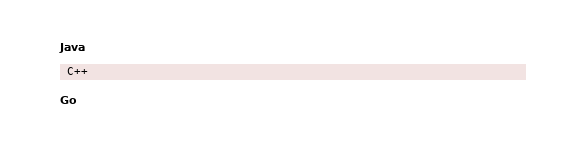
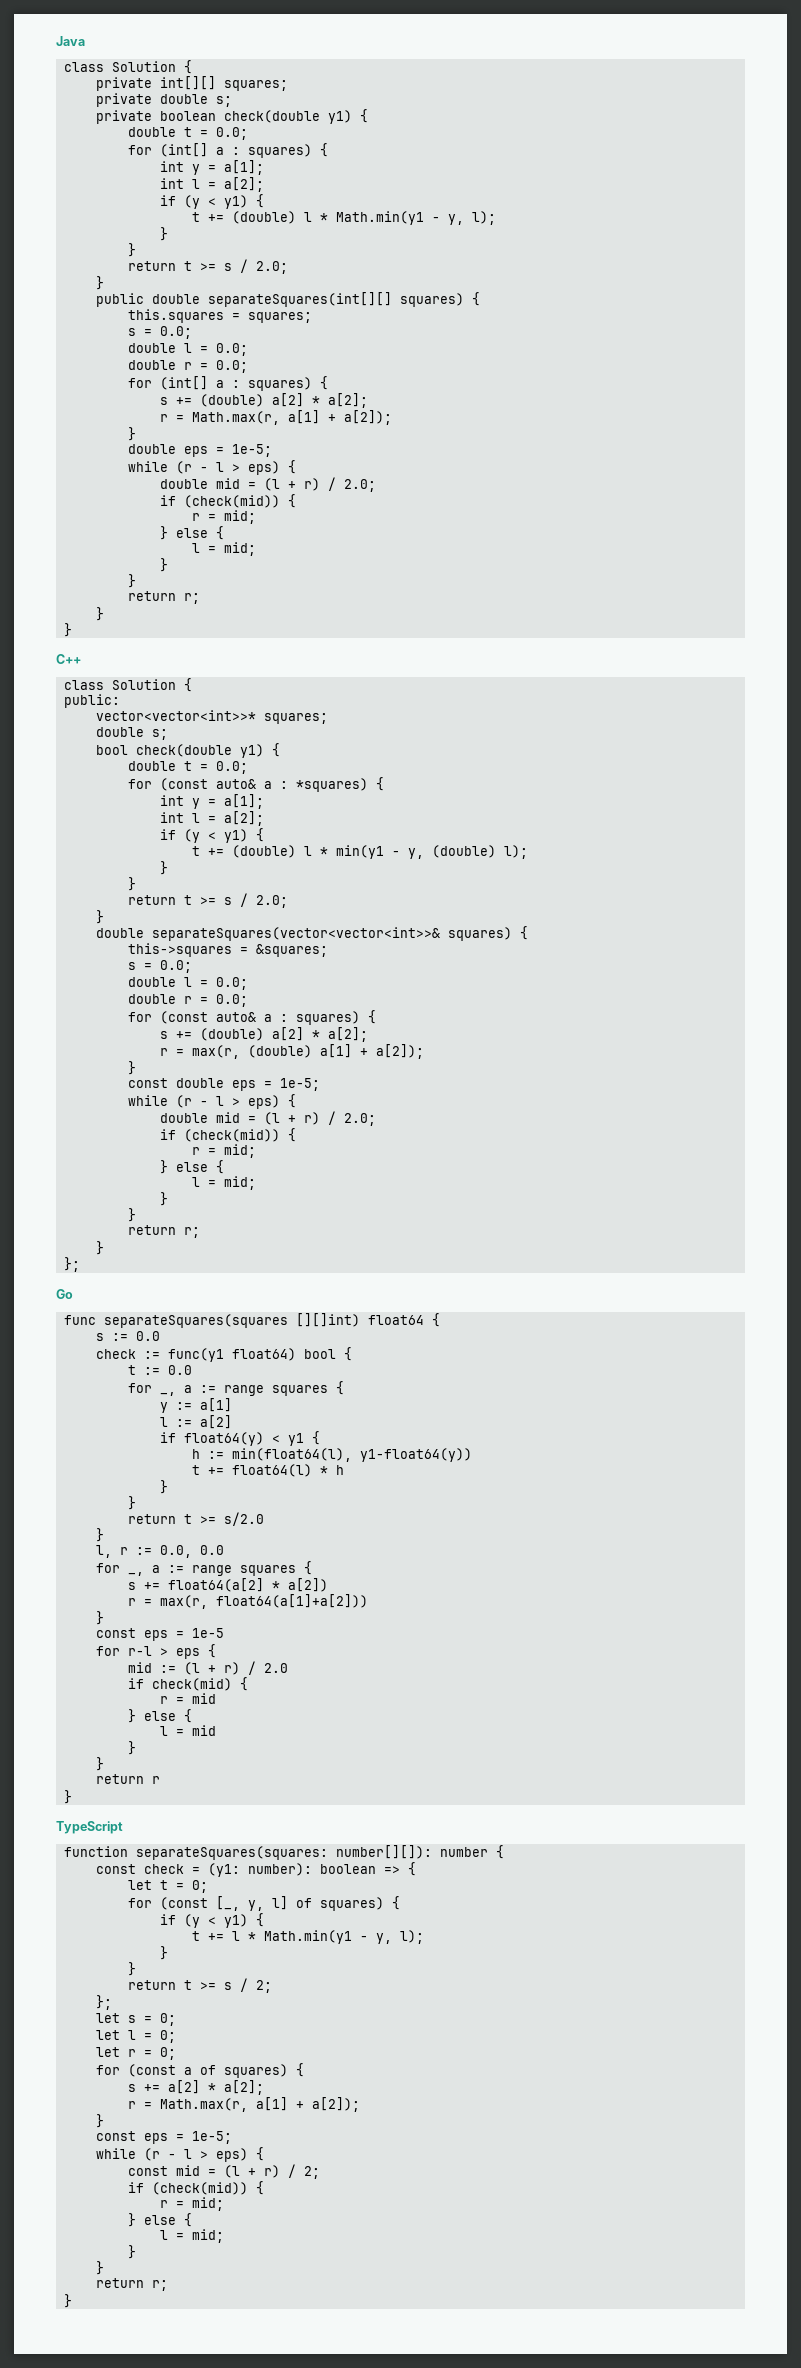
[66,67,88,75] [60,96,77,104] C++ // Go -> [63,60,192,74] [95,76,288,91] [95,93,232,107] [95,109,368,124] [127,127,248,140] [127,143,328,158] [159,160,264,175] [159,177,264,192] [159,194,264,209] [191,211,496,225] [159,227,168,241] [127,243,136,257] [127,259,288,274] [95,276,104,290] [95,292,480,307] [127,309,312,323] [127,326,192,339] [127,343,248,356] [127,360,248,373] [127,376,328,391] [159,393,368,408] [159,410,392,425] [127,427,136,441] [127,444,272,457] [127,460,296,475] [159,477,376,492] [159,494,296,508] [191,510,256,524] [159,526,224,540] [191,542,256,556] [159,558,168,572] [127,574,136,588] [127,591,200,604] [95,607,104,621] [63,623,72,637] [56,654,81,664] [63,678,192,692] [63,694,120,708] [95,710,328,724] [95,727,168,740] [95,743,280,758] [127,761,248,774] [127,777,384,792] [159,794,264,809] [159,811,264,826] [159,828,264,843] [191,845,528,859] [159,861,168,875] [127,877,136,891] [127,893,288,908] [95,910,104,924] [95,926,528,941] [127,943,328,957] [127,960,192,973] [127,977,248,990] [127,994,248,1007] [127,1010,376,1025] [159,1027,368,1042] [159,1044,424,1059] [127,1061,136,1075] [127,1078,320,1091] [127,1094,296,1109] [159,1111,376,1126] [159,1128,296,1142] [191,1144,256,1158] [159,1160,224,1174] [191,1176,256,1190] [159,1192,168,1206] [127,1208,136,1222] [127,1225,200,1238] [95,1241,104,1255] [63,1257,80,1272] [56,1289,73,1299] [63,1313,440,1328] [95,1331,160,1341] [95,1347,352,1362] [127,1365,192,1375] [127,1381,344,1396] [159,1398,232,1413] [159,1415,232,1429] [159,1431,320,1446] [191,1448,472,1462] [191,1464,344,1477] [159,1480,168,1494] [127,1496,136,1510] [127,1512,264,1526] [95,1528,104,1542] [95,1545,224,1558] [95,1561,312,1576] [127,1578,328,1592] [127,1594,368,1609] [95,1611,104,1625] [95,1628,224,1641] [95,1644,216,1659] [127,1661,288,1675] [127,1677,248,1691] [159,1693,216,1704] [127,1709,192,1723] [159,1725,216,1736] [127,1741,136,1755] [95,1757,104,1771] [95,1774,160,1784] [63,1790,72,1804] [56,1821,123,1834] [63,1845,504,1860] [95,1862,416,1877] [127,1880,208,1893] [127,1896,400,1911] [159,1913,264,1928] [191,1930,424,1944] [159,1946,168,1960] [127,1962,136,1976] [127,1978,272,1993] [95,1995,112,2010] [95,2013,176,2026] [95,2030,176,2043] [95,2047,176,2060] [95,2063,304,2078] [127,2080,264,2095] [127,2097,360,2112] [95,2114,104,2128] [95,2131,232,2144] [95,2147,264,2162] [127,2164,320,2179] [127,2181,264,2195] [159,2197,224,2211] [127,2213,192,2227] [159,2229,224,2243] [127,2245,136,2259] [95,2261,104,2275] [95,2278,168,2291] [63,2294,72,2308] class Solution { // private int[][] squares; // private double s; // private boolean check(double y1) { // double t = 0.0; // for (int[] a : squares) { // int y = a[1]; // int l = a[2]; // if (y < y1) { // t += (double) l * Math.min(y1 - y, l); // } // } // return t >= s / 2.0; // } // public double separateSquares(int[][] squares) { // this.squares = squares; // s = 0.0; // double l = 0.0; // double r = 0.0; // for (int[] a : squares) { // s += (double) a[2] * a[2]; // r = Math.max(r, a[1] + a[2]); // } // double eps = 1e-5; // while (r - l > eps) { // double mid = (l + r) / 2.0; // if (check(mid)) { // r = mid; // } else { // l = mid; // } // } // return r; // } // } // C++ // class Solution { // public: // vector<vector<int>>* squares; // double s; // bool check(double y1) { // double t = 0.0; // for (const auto& a : *squares) { // int y = a[1]; // int l = a[2]; // if (y < y1) { // t += (double) l * min(y1 - y, (double) l); // } // } // return t >= s / 2.0; // } // double separateSquares(vector<vector<int>>& squares) { // this->squares = &squares; // s = 0.0; // double l = 0.0; // double r = 0.0; // for (const auto& a : squares) { // s += (double) a[2] * a[2]; // r = max(r, (double) a[1] + a[2]); // } // const double eps = 1e-5; // while (r - l > eps) { // double mid = (l + r) / 2.0; // if (check(mid)) { // r = mid; // } else { // l = mid; // } // } // return r; // } // }; // Go // func separateSquares(squares [][]int) float64 { // s := 0.0 // check := func(y1 float64) bool { // t := 0.0 // for _, a := range squares { // y := a[1] // l := a[2] // if float64(y) < y1 { // h := min(float64(l), y1-float64(y)) // t += float64(l) * h // } // } // return t >= s/2.0 // } // l, r := 0.0, 0.0 // for _, a := range squares { // s += float64(a[2] * a[2]) // r = max(r, float64(a[1]+a[2])) // } // const eps = 1e-5 // for r-l > eps { // mid := (l + r) / 2.0 // if check(mid) { // r = mid // } else { // l = mid // } // } // return r // } // TypeScript // function separateSquares(squares: number[][]): number { // const check = (y1: number): boolean => { // let t = 0; // for (const [_, y, l] of squares) { // if (y < y1) { // t += l * Math.min(y1 - y, l); // } // } // return t >= s / 2; // }; // let s = 0; // let l = 0; // let r = 0; // for (const a of squares) { // s += a[2] * a[2]; // r = Math.max(r, a[1] + a[2]); // } // const eps = 1e-5; // while (r - l > eps) { // const mid = (l + r) / 2; // if (check(mid)) { // r = mid; // } else { // l = mid; // } // } // return r; // }

